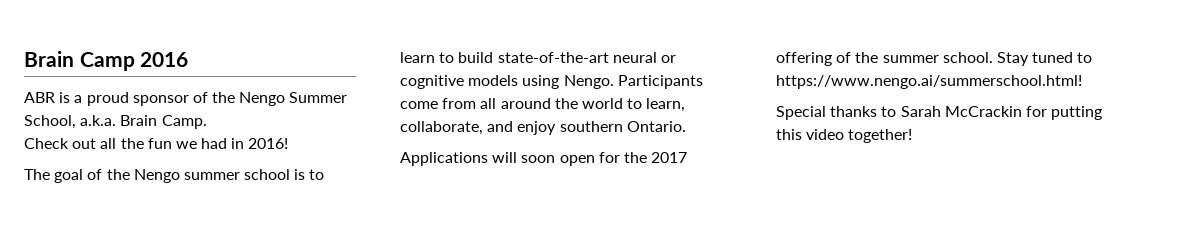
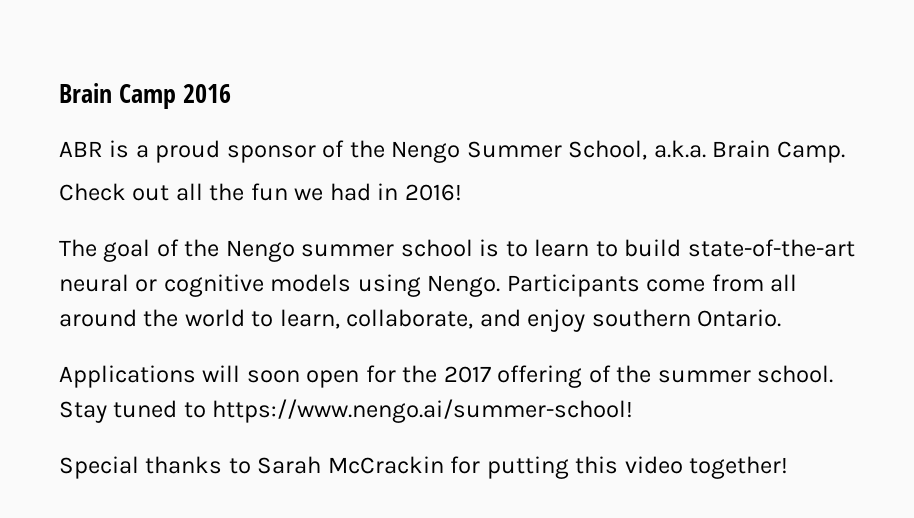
[776,75,1082,89] https://www.nengo.ai/summerschool.html! -> [212,399,634,423] https://www.nengo.ai/summer-school!

